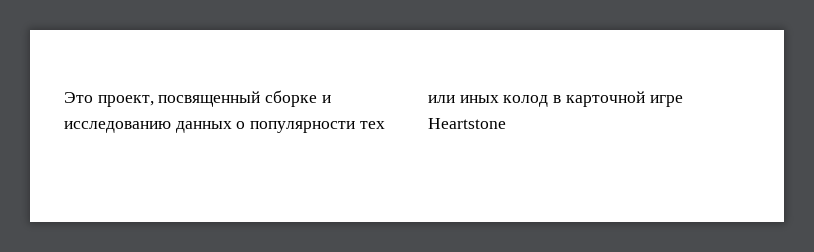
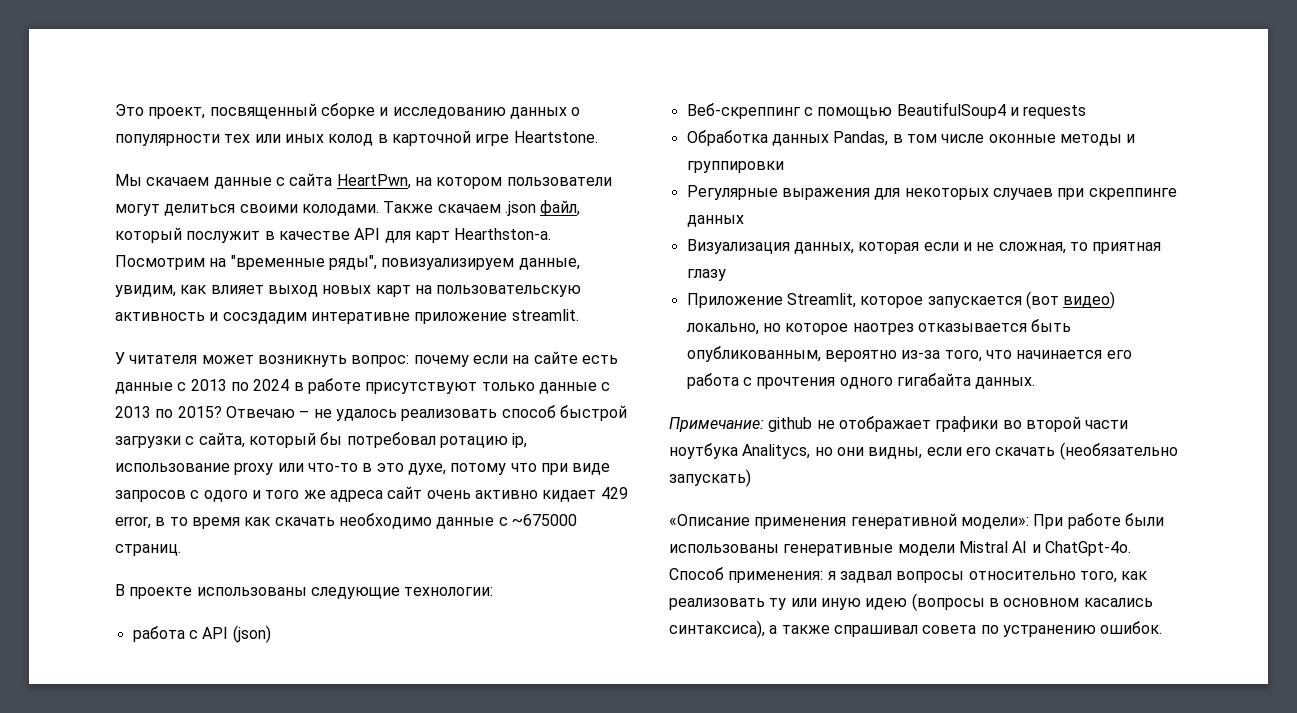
[428,118,506,129] Heartstone -> [513,131,598,143] [115,173,612,189] [115,200,581,216] [115,227,552,243] [115,255,580,270] [115,285,582,297] [115,309,579,324] [115,351,618,367] [115,378,611,394] [115,405,627,421] [115,432,528,448] [115,462,611,475] [115,486,628,502] [115,513,577,529] [115,544,181,556] [115,584,494,599] [132,625,271,643] [686,102,1087,119] [686,130,1136,146] [686,161,784,173] [686,185,1177,200] [686,215,744,227] [686,239,1162,254] [686,269,726,281] [686,291,1116,309] [685,319,1072,335] [686,346,1132,362] [686,373,1036,389] [669,416,1129,432] [669,442,1178,460] [669,469,751,487] [669,513,1164,529] [669,541,1131,556] [669,567,1148,583] [669,593,1153,611] [669,620,1163,638] Heartstone. // Мы скачаем данные с сайта HeartPwn, на котором пользователи могут делиться своими колодами. Также скачаем .json файл, который послужит в качестве API для карт Hearthston-а. Посмотрим на "временные ряды", повизуализируем данные, увидим, как влияет выход новых карт на пользовательскую активность и сосздадим интеративне приложение streamlit. // У читателя может возникнуть вопрос: почему если на сайте есть данные с 2013 по 2024 в работе присутствуют только данные с 2013 по 2015? Отвечаю – не удалось реализовать способ быстрой загрузки с сайта, который бы потребовал ротацию ip, использование proxy или что-то в это духе, потому что при виде запросов с одого и того же адреса сайт очень активно кидает 429 error, в то время как скачать необходимо данные с ~675000 страниц. // В проекте использованы следующие технологии: // работа с API (json) // Веб-скреппинг с помощью BeautifulSoup4 и requests // Обработка данных Pandas, в том числе оконные методы и группировки // Регулярные выражения для некоторых случаев при скреппинге данных // Визуализация данных, которая если и не сложная, то приятная глазу // Приложение Streamlit, которое запускается (вот видео) локально, но которое наотрез отказывается быть опубликованным, вероятно из-за того, что начинается его работа с прочтения одного гигабайта данных. // Примечание: github не отображает графики во второй части ноутбука Analitycs, но они видны, если его скачать (необязательно запускать) // «Описание применения генеративной модели»: При работе были использованы генеративные модели Mistral AI и ChatGpt-4o. Способ применения: я задвал вопросы относительно того, как реализовать ту или иную идею (вопросы в основном касались синтаксиса), а также спрашивал совета по устранению ошибок.

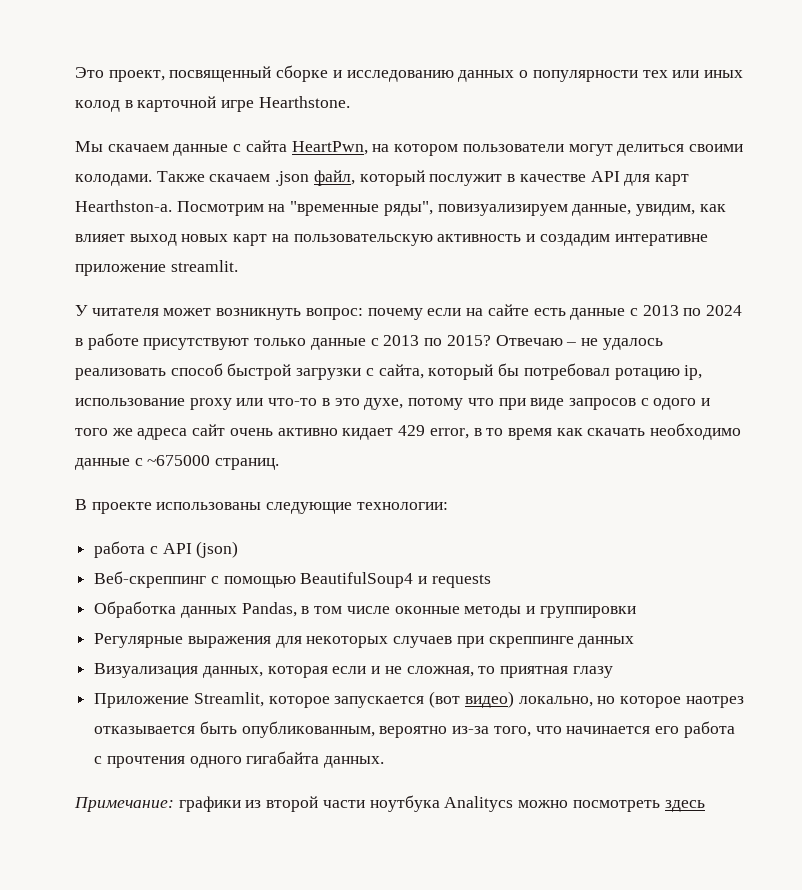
[513,131,598,143] Heartstone. -> [258,96,350,108] Hearthstone.
[222,312,307,324] сосздадим -> [539,234,610,246] создадим
[768,416,1129,432] [669,442,1178,460] [669,469,751,487] [669,513,1164,529] [669,541,1131,556] [669,567,1148,583] [669,593,1153,611] [669,620,1163,638] github не отображает графики во второй части ноутбука Analitycs, но они видны, если его скачать (необязательно запускать) // «Описание применения генеративной модели»: При работе были использованы генеративные модели Mistral AI и ChatGpt-4o. Способ применения: я задвал вопросы относительно того, как реализовать ту или иную идею (вопросы в основном касались синтаксиса), а также спрашивал совета по устранению ошибок. -> [178,795,705,812] графики из второй части ноутбука Analitycs можно посмотреть здесь

